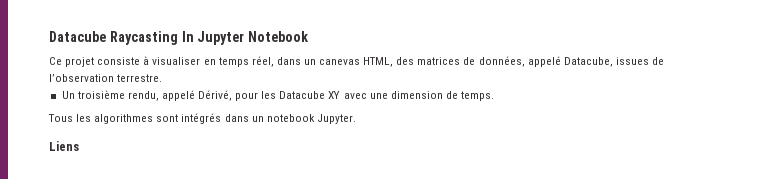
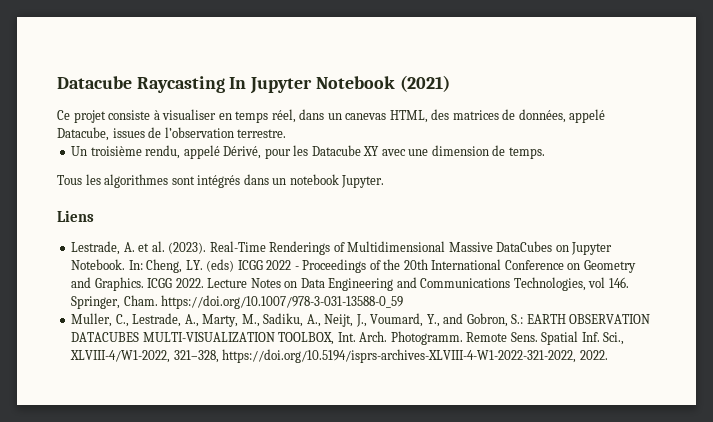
(310, 36) none -> [399,75,450,92] (2021)
(79, 146) none -> [71,241,613,255] [71,259,636,273] [71,277,629,291] [71,295,404,309] [71,313,651,327] [71,331,625,345] [70,349,608,363] // Lestrade, A. et al. (2023). Real-Time Renderings of Multidimensional Massive DataCubes on Jupyter Notebook. In: Cheng, LY. (eds) ICGG 2022 - Proceedings of the 20th International Conference on Geometry and Graphics. ICGG 2022. Lecture Notes on Data Engineering and Communications Technologies, vol 146. Springer, Cham. https://doi.org/10.1007/978-3-031-13588-0_59 // Muller, C., Lestrade, A., Marty, M., Sadiku, A., Neijt, J., Voumard, Y., and Gobron, S.: EARTH OBSERVATION DATACUBES MULTI-VISUALIZATION TOOLBOX, Int. Arch. Photogramm. Remote Sens. Spatial Inf. Sci., XLVIII-4/W1-2022, 321–328, https://doi.org/10.5194/isprs-archives-XLVIII-4-W1-2022-321-2022, 2022.

